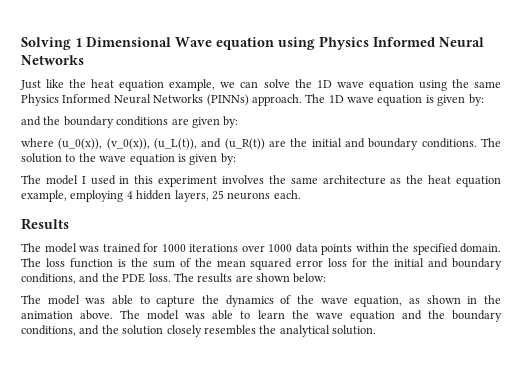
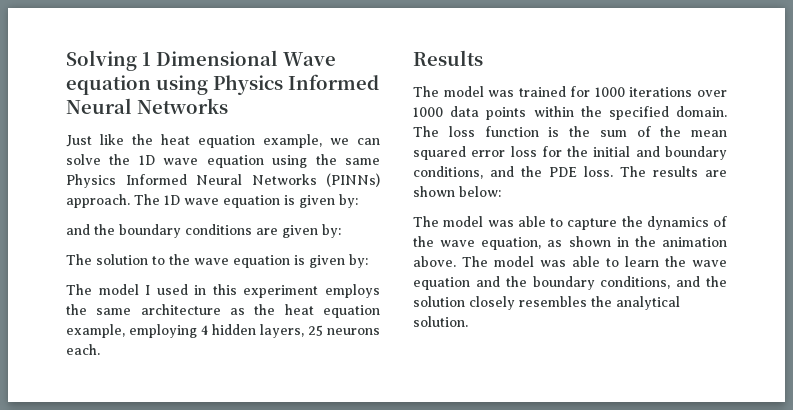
[21,138,477,150] where (u_0(x)), (v_0(x)), (u_L(t)), and (u_R(t)) are the initial and boundary conditions. -> (341, 231) none
[222,175,264,184] involves -> [325,284,380,298] employs

